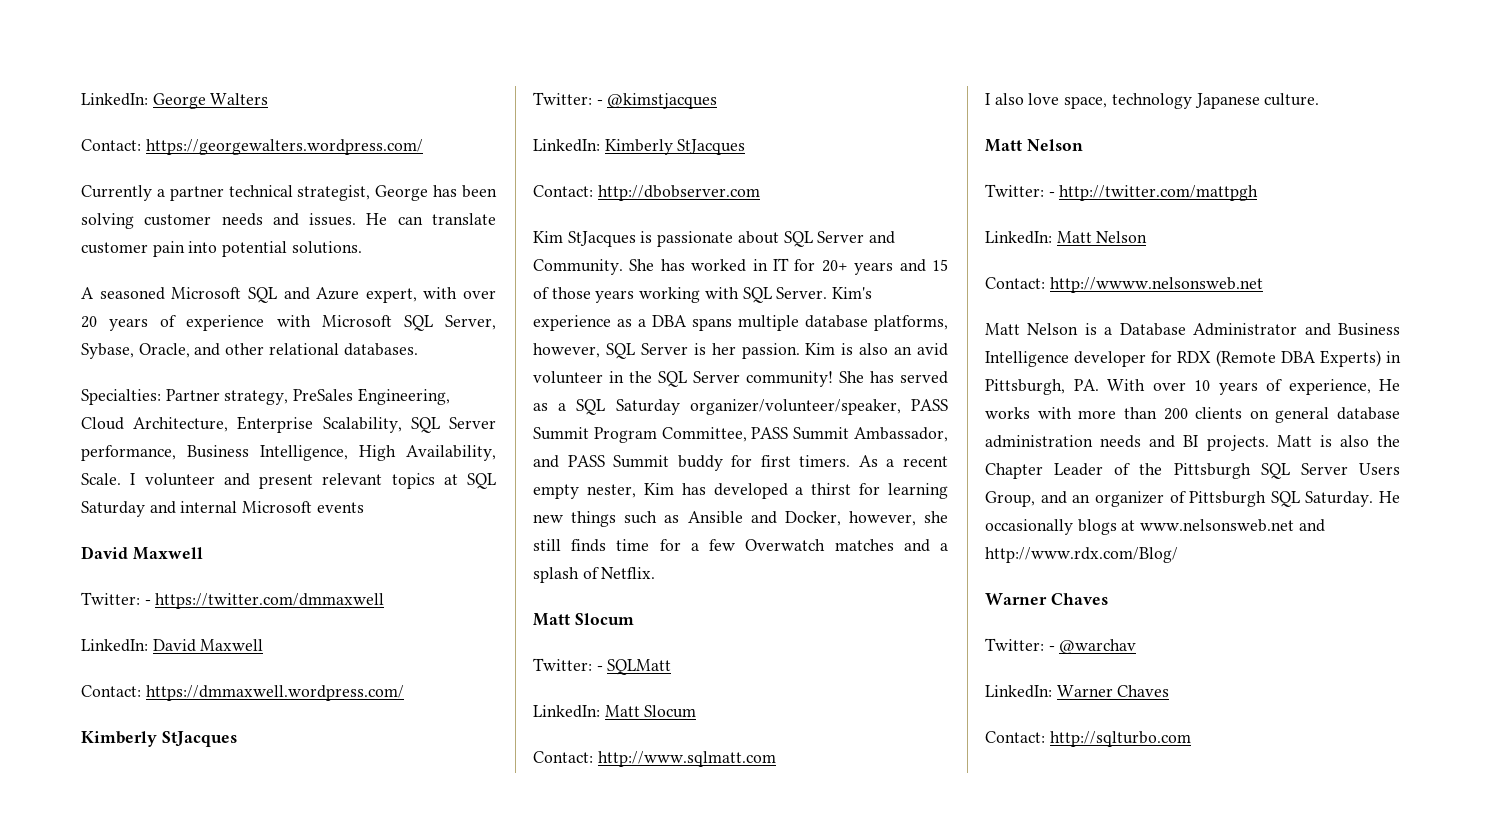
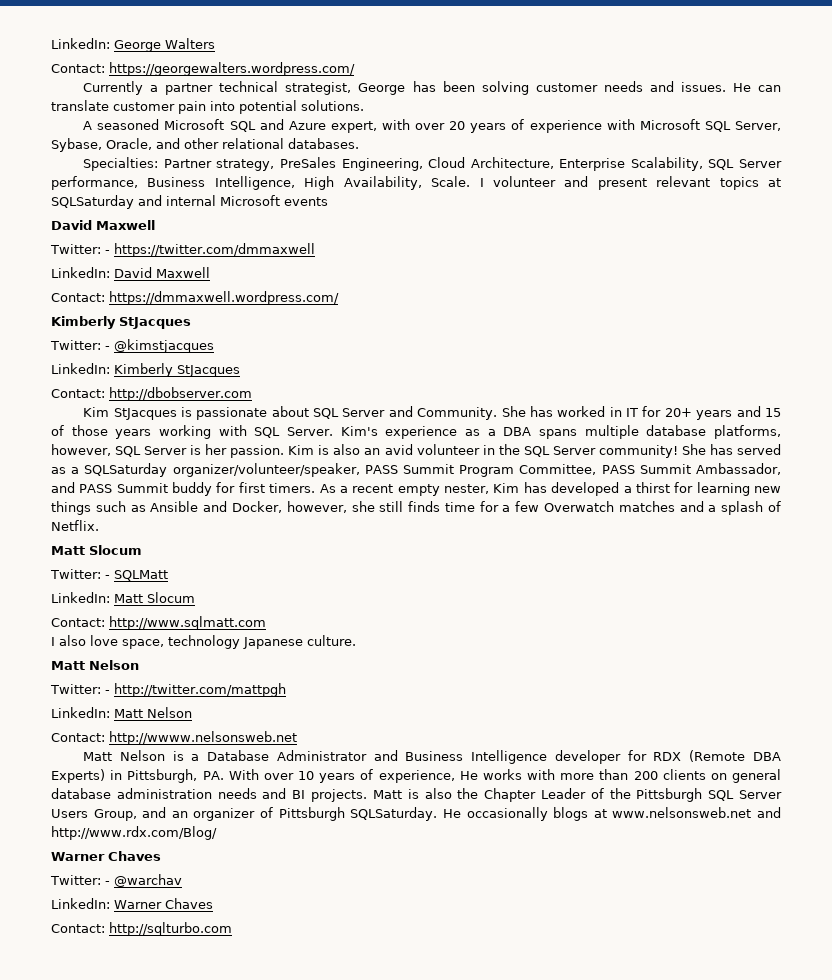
[467,473,496,489] [81,501,145,517] SQL Saturday -> [51,195,134,209] SQLSaturday
[576,399,680,415] SQL Saturday -> [84,463,168,477] SQLSaturday
[1270,491,1374,507] SQL Saturday. -> [350,807,438,821] SQLSaturday.

